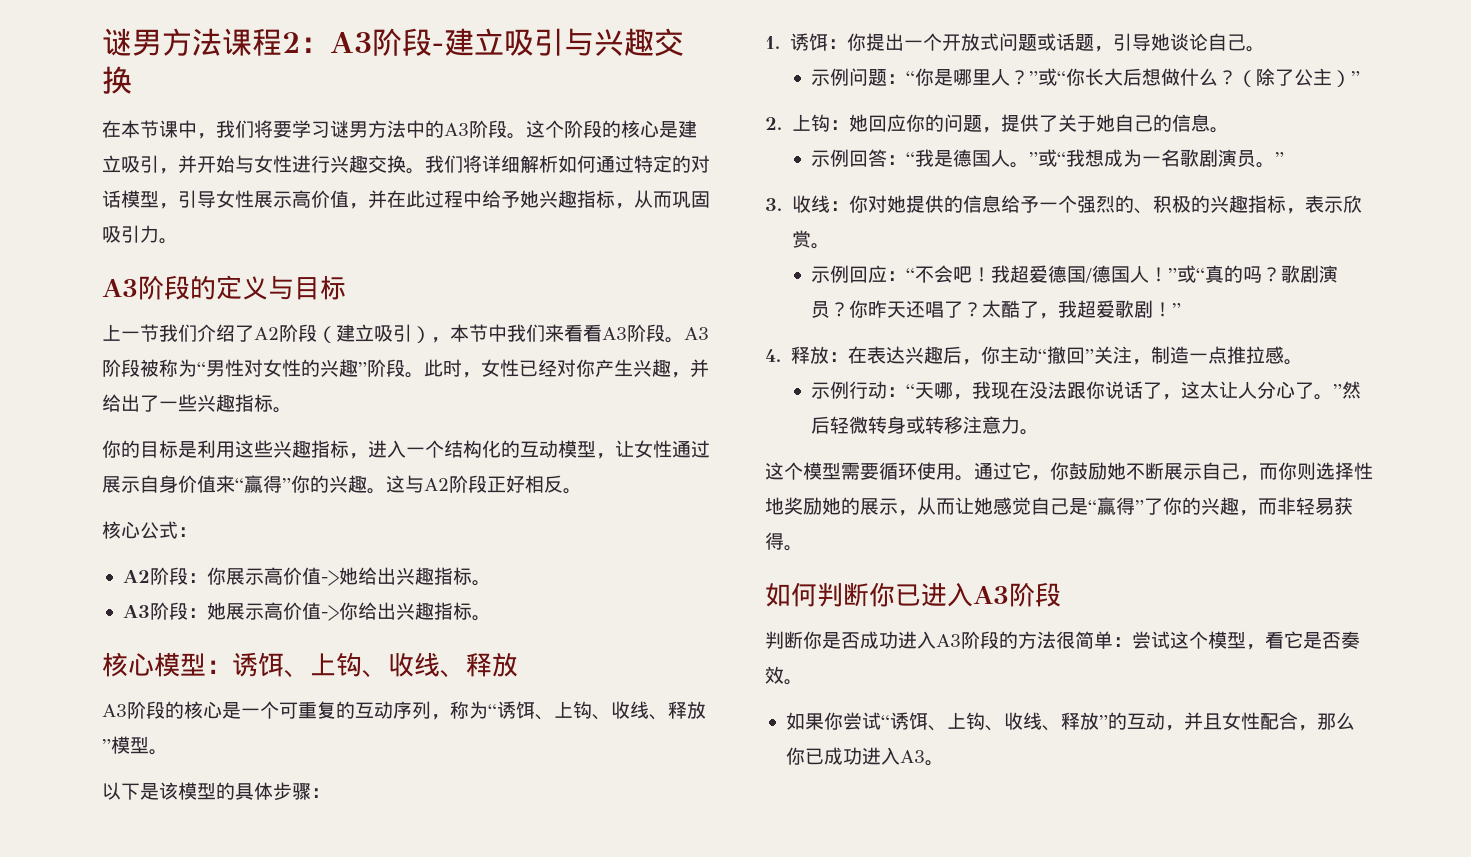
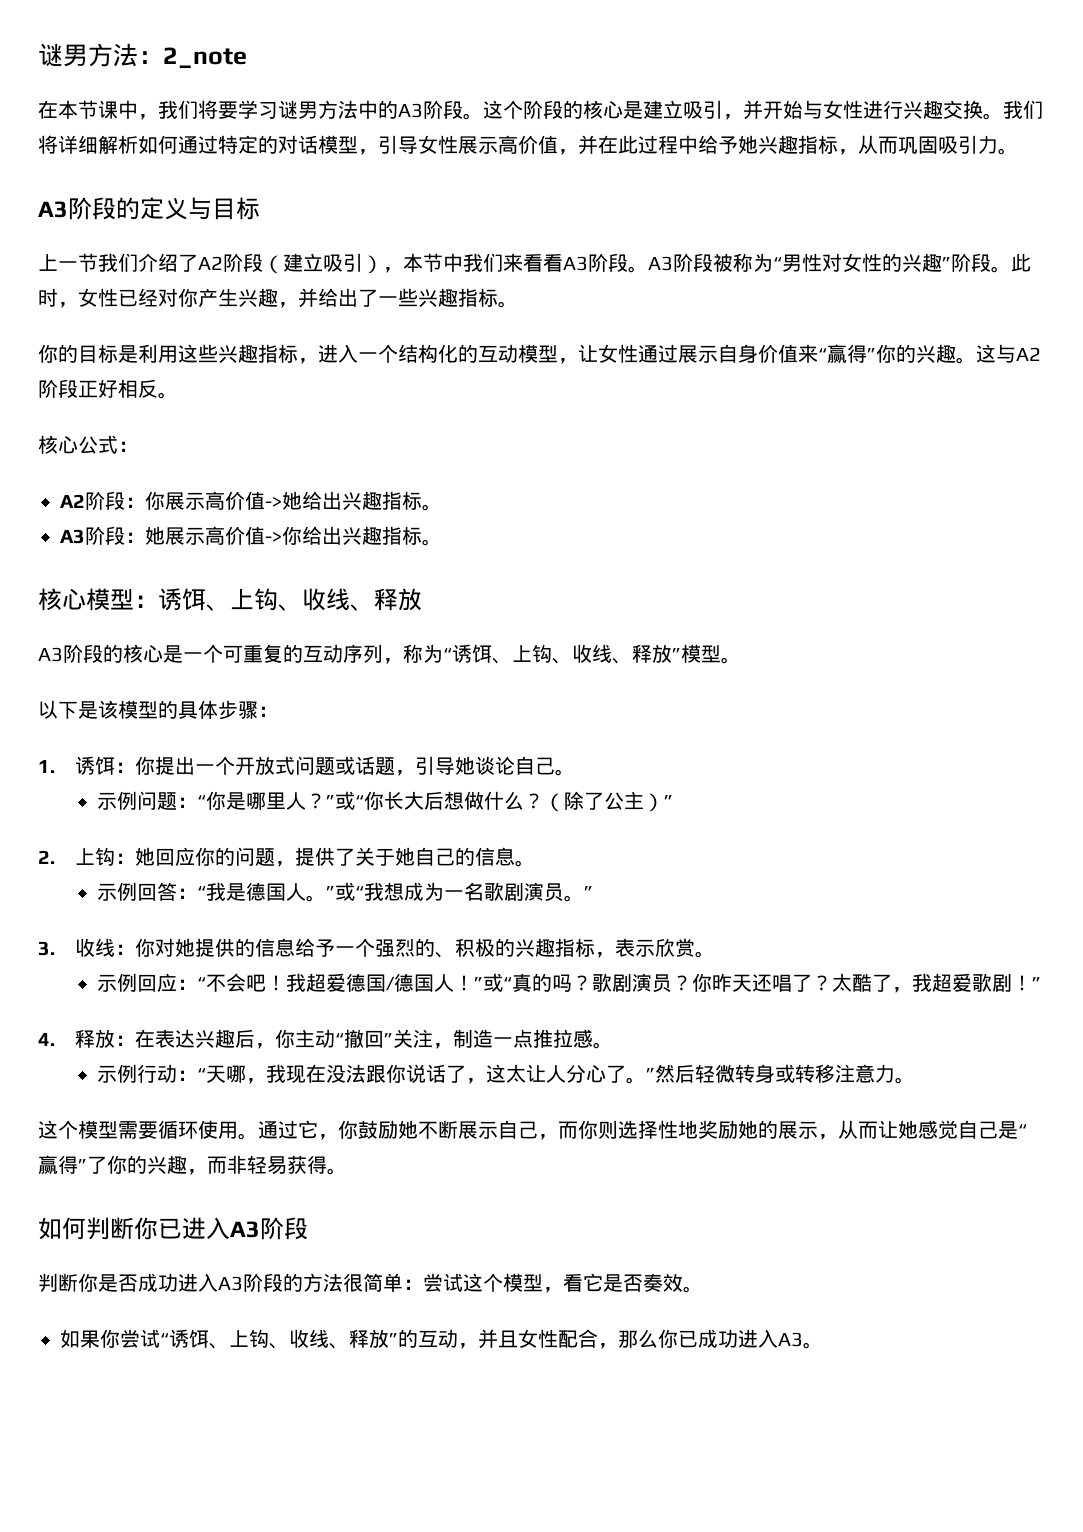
[102,28,684,56] [102,66,132,94] 谜男方法课程2：A3阶段-建立吸引与兴趣交换 -> [38,43,247,69] 谜男方法：2_note

